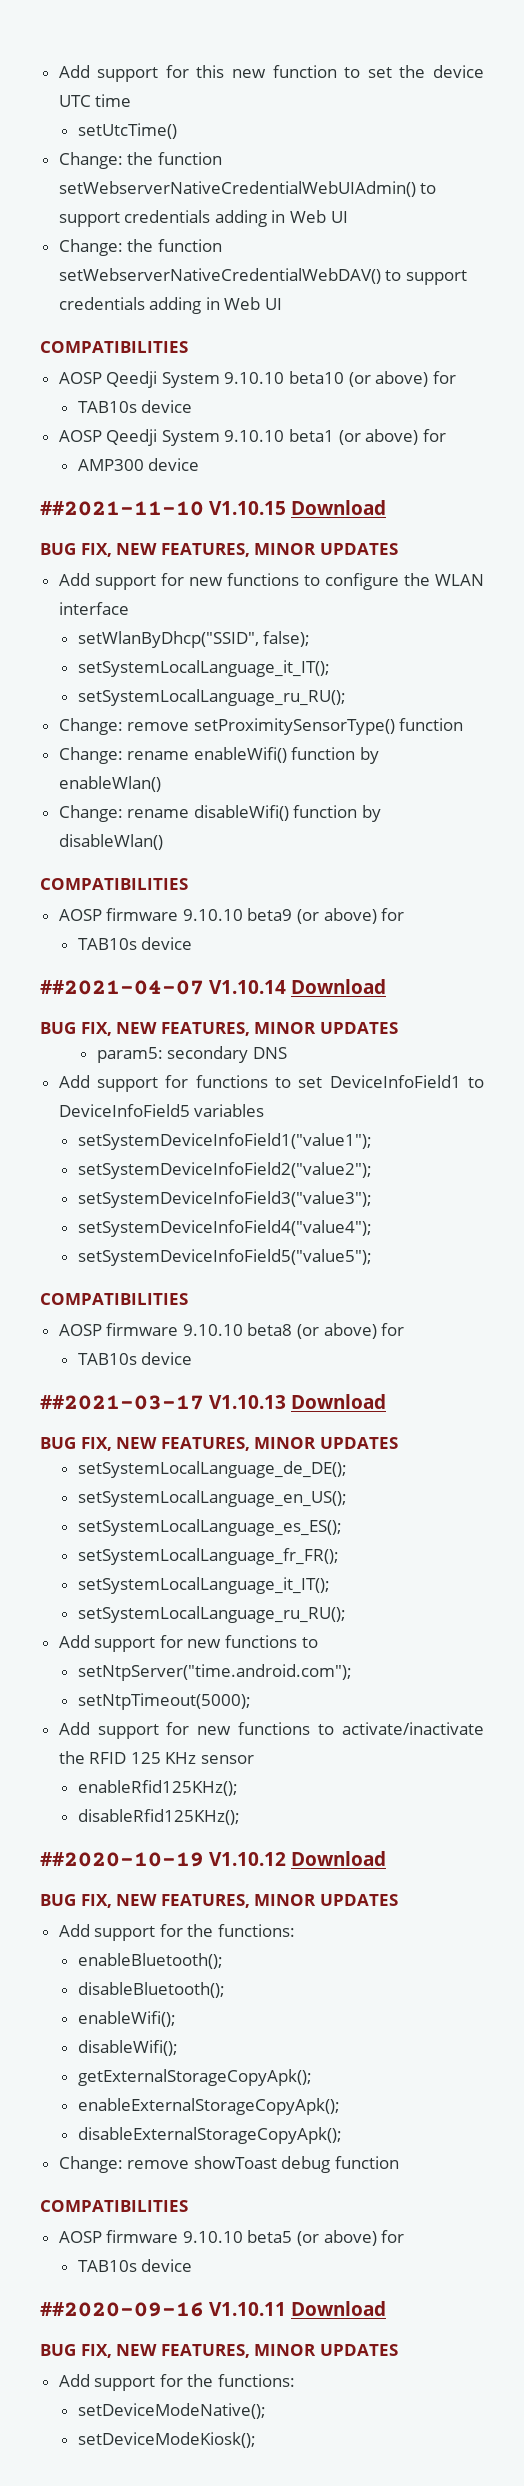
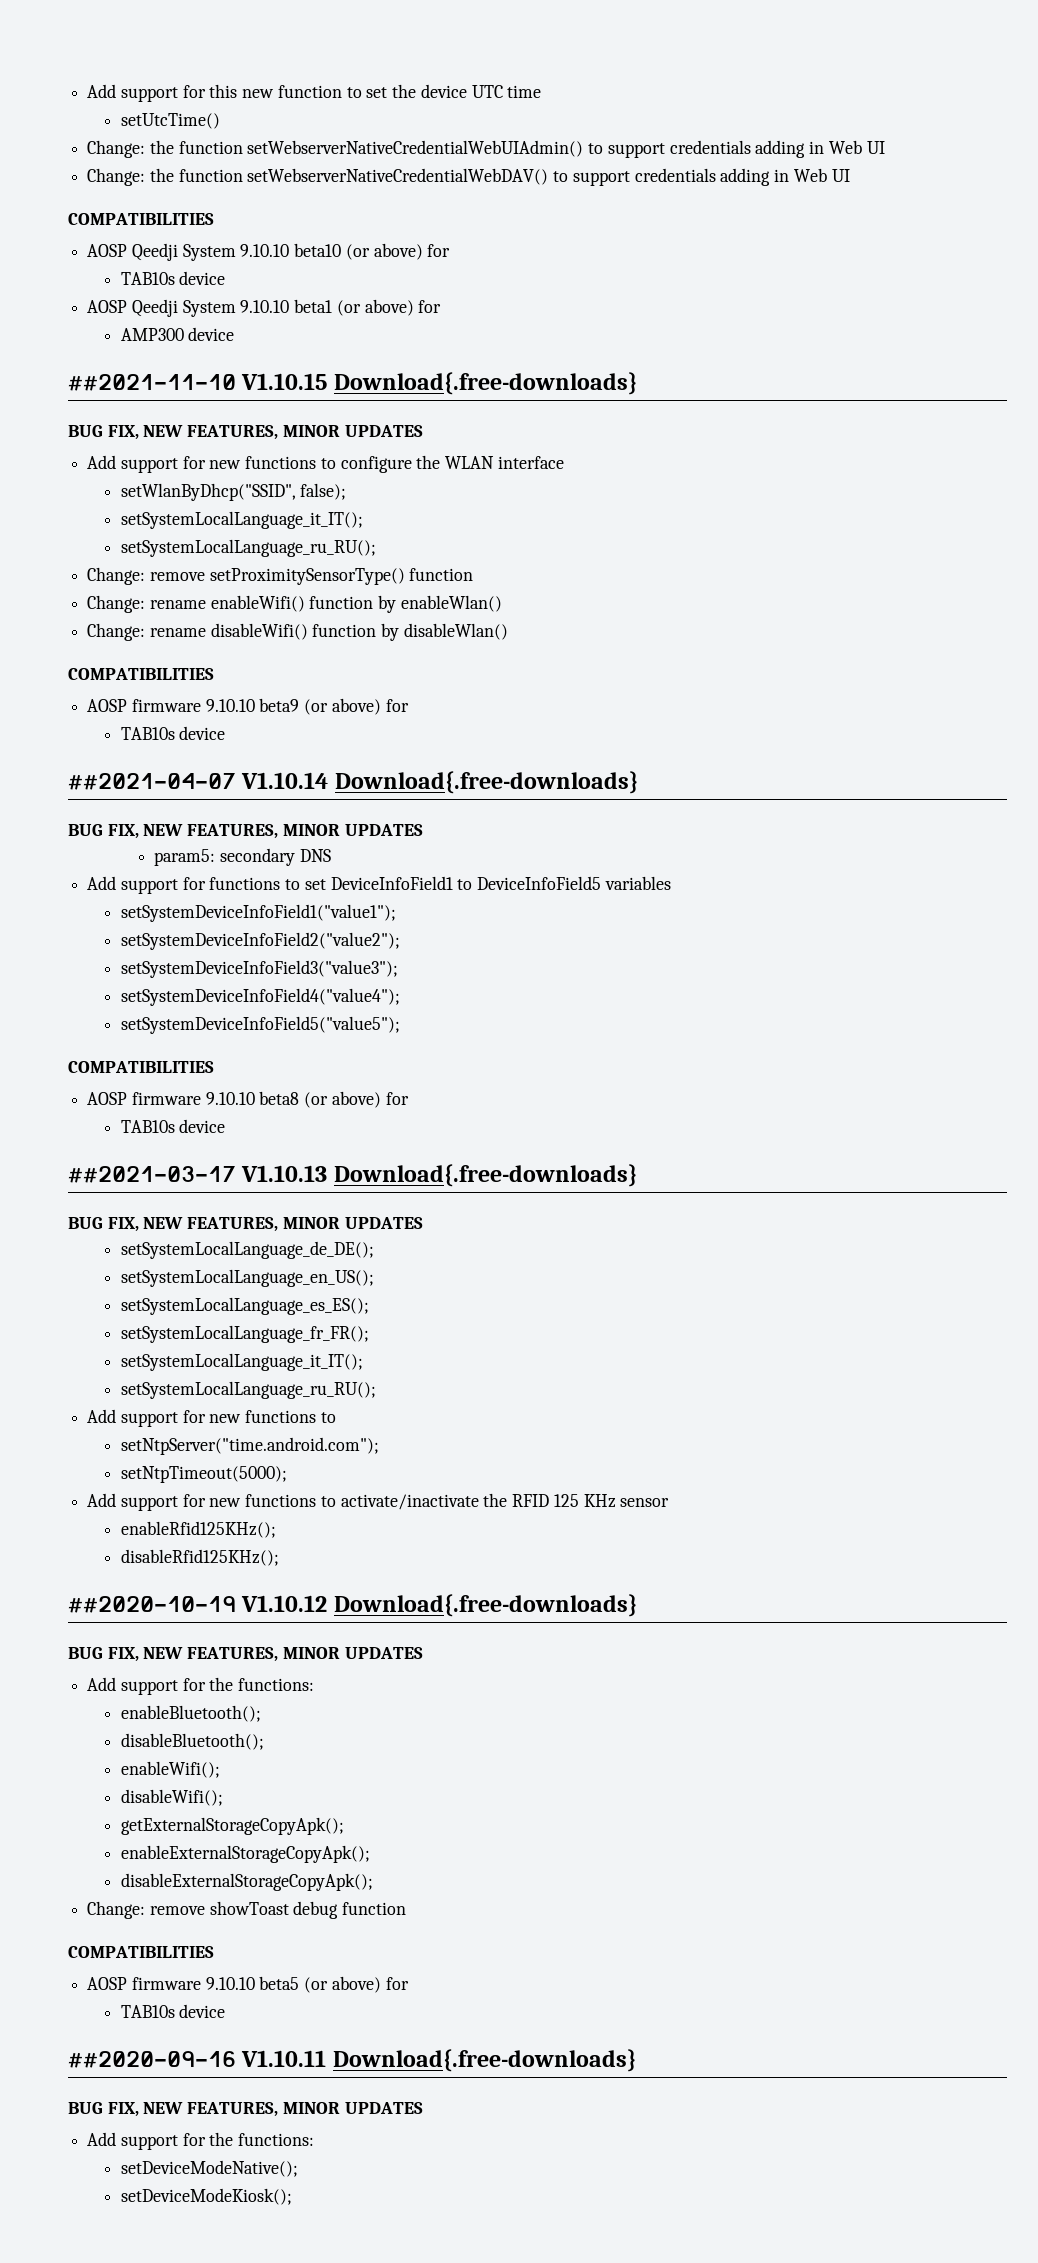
[291,500,386,515] Download -> [333,372,637,395] Download{.free-downloads}
[291,979,386,994] Download -> [334,771,638,794] Download{.free-downloads}
[291,1394,386,1409] Download -> [333,1164,637,1187] Download{.free-downloads}
[291,1851,386,1866] Download -> [333,1594,637,1617] Download{.free-downloads}
[291,2301,386,2316] Download -> [332,2049,636,2072] Download{.free-downloads}

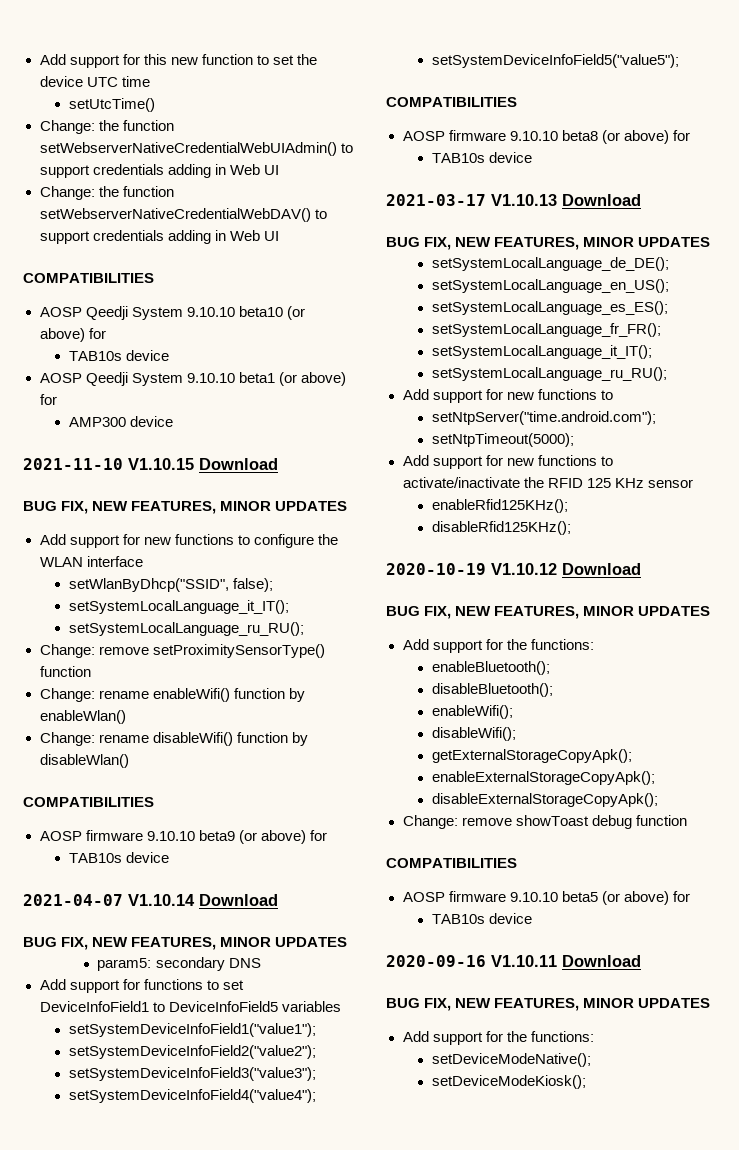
[68,372,637,395] ##2021-11-10 V1.10.15 Download{.free-downloads} -> [23,458,278,470] 2021-11-10 V1.10.15 Download
[68,771,638,794] ##2021-04-07 V1.10.14 Download{.free-downloads} -> [23,894,278,906] 2021-04-07 V1.10.14 Download
[68,1164,637,1187] ##2021-03-17 V1.10.13 Download{.free-downloads} -> [386,194,641,206] 2021-03-17 V1.10.13 Download
[68,1594,637,1617] ##2020-10-19 V1.10.12 Download{.free-downloads} -> [386,563,641,575] 2020-10-19 V1.10.12 Download
[68,2049,636,2072] ##2020-09-16 V1.10.11 Download{.free-downloads} -> [386,955,641,967] 2020-09-16 V1.10.11 Download

